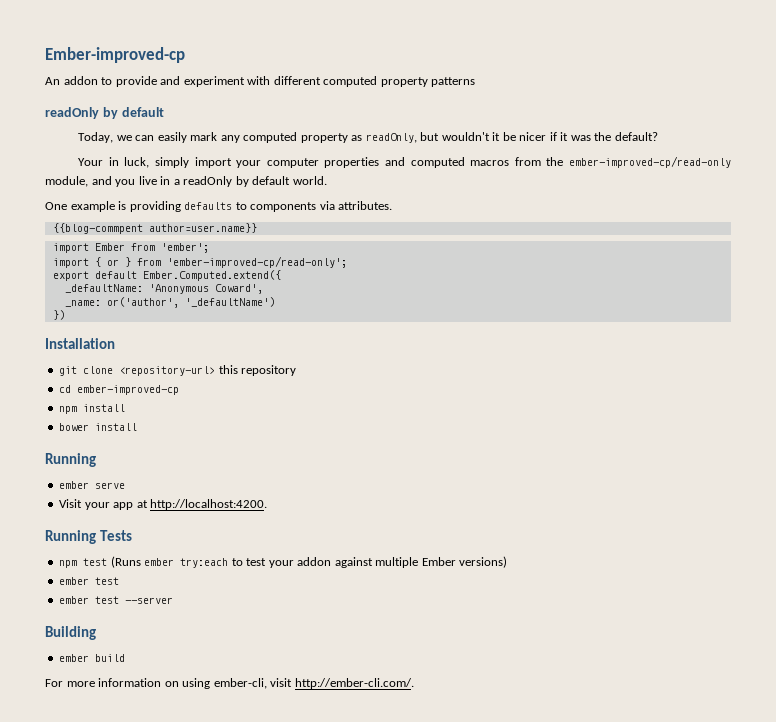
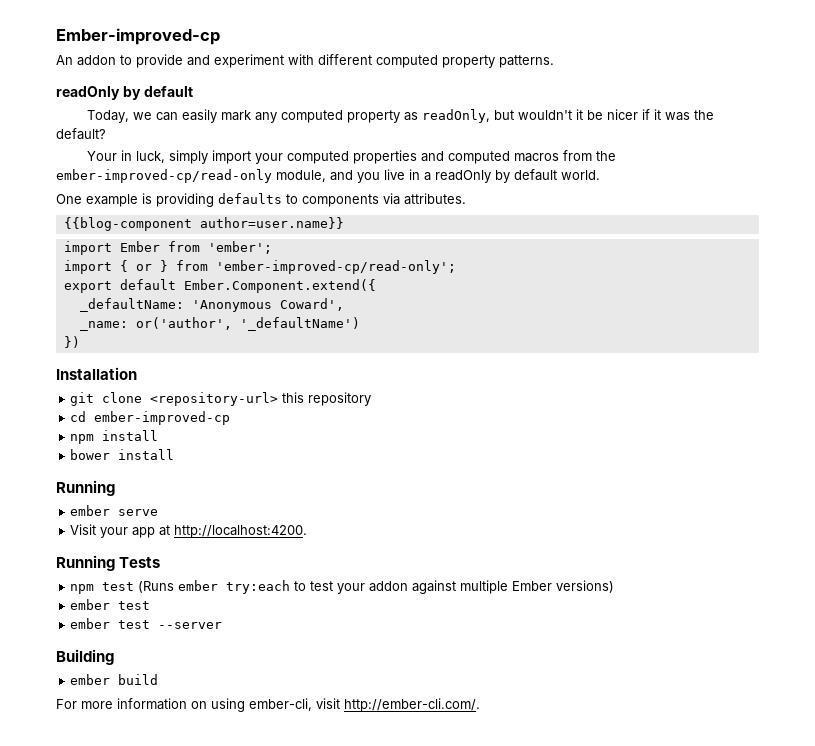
[431,77,476,87] patterns -> [499,55,554,68] patterns.
[266,158,319,168] computer -> [287,151,350,164] computed
[52,223,143,234] {{blog-commpent -> [63,217,192,231] {{blog-component
[142,270,281,281] Ember.Computed.extend({ -> [183,279,376,293] Ember.Component.extend({

